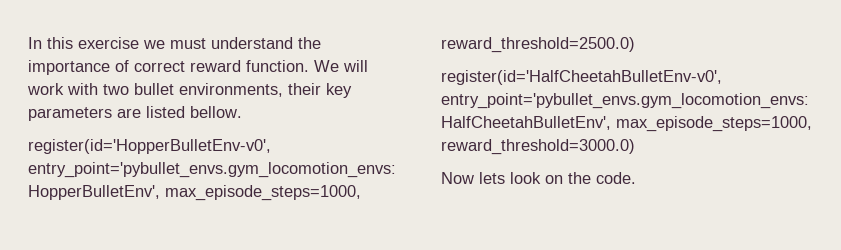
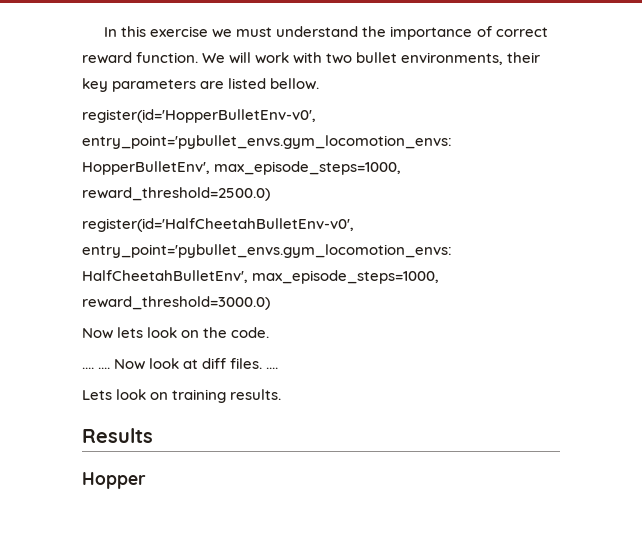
(636, 178) none -> [82,358,279,370] [82,389,282,403] [82,428,153,443] [82,472,146,489] // .... .... Now look at diff files. .... // Lets look on training results. // Results // Hopper

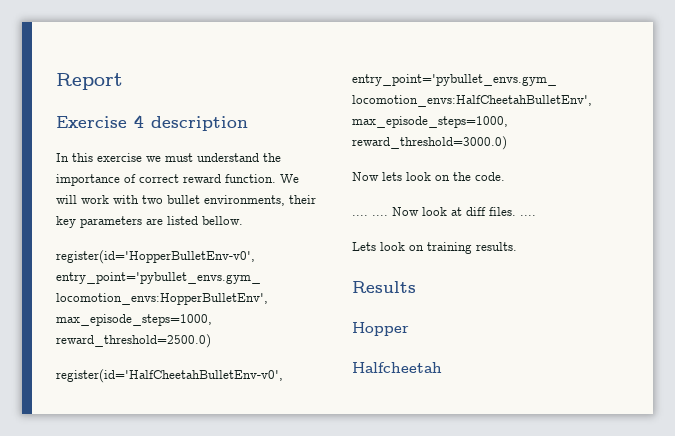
(104, 32) none -> [56,73,123,90] [56,115,248,131] Report // Exercise 4 description //
(146, 480) none -> [352,362,442,373] // Halfcheetah

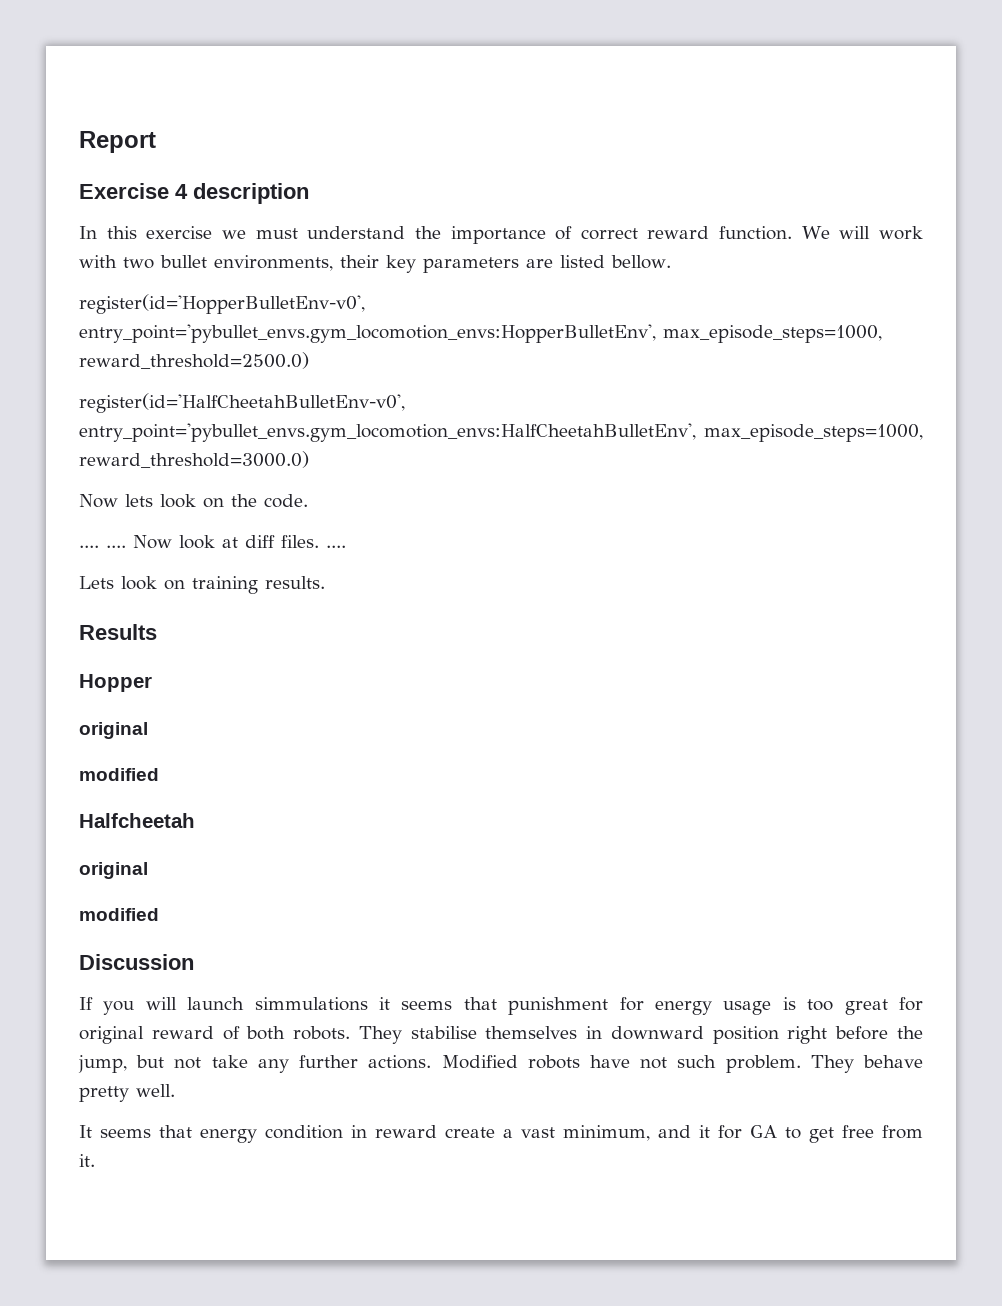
(409, 329) none -> [79,722,148,739] [79,768,159,781] // original // modified
(442, 367) none -> [79,862,148,879] [79,908,159,921] [79,954,194,970] [79,997,923,1015] [79,1026,923,1044] [78,1055,923,1073] [79,1084,175,1102] [79,1125,923,1143] [79,1154,95,1167] // original // modified // Discussion // If you will launch simmulations it seems that punishment for energy usage is too great for original reward of both robots. They stabilise themselves in downward position right before the jump, but not take any further actions. Modified robots have not such problem. They behave pretty well. // It seems that energy condition in reward create a vast minimum, and it for GA to get free from it.

